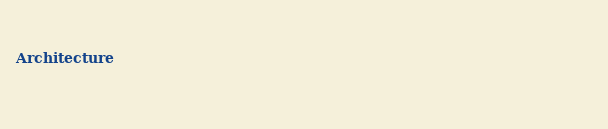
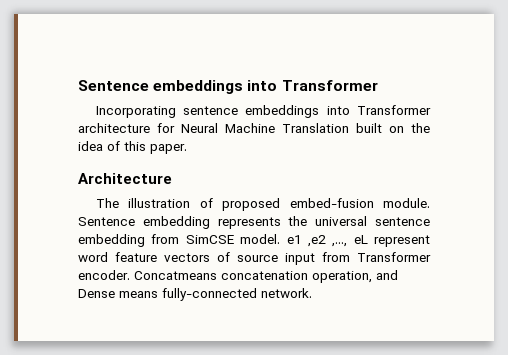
[15,52,114,63] Architecture -> [78,80,378,94] [95,105,431,118] [78,123,430,133] [78,141,187,154] [78,173,172,184] [95,198,430,211] [78,216,431,229] [78,234,430,247] [78,252,431,265] [78,270,398,283] [78,288,312,301] Sentence embeddings into Transformer // Incorporating sentence embeddings into Transformer architecture for Neural Machine Translation built on the idea of this paper. // Architecture // The illustration of proposed embed-fusion module. Sentence embedding represents the universal sentence embedding from SimCSE model. e1 ,e2 ,…, eL represent word feature vectors of source input from Transformer encoder. Concatmeans concatenation operation, and Dense means fully-connected network.

